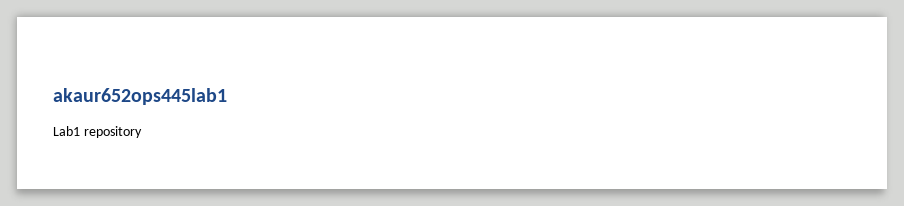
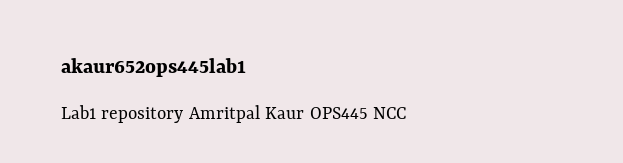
(142, 132) none -> [188,105,406,123] Amritpal Kaur OPS445 NCC

